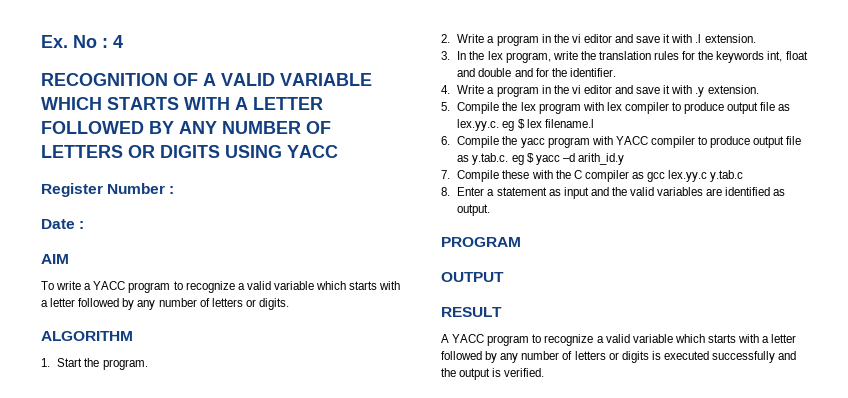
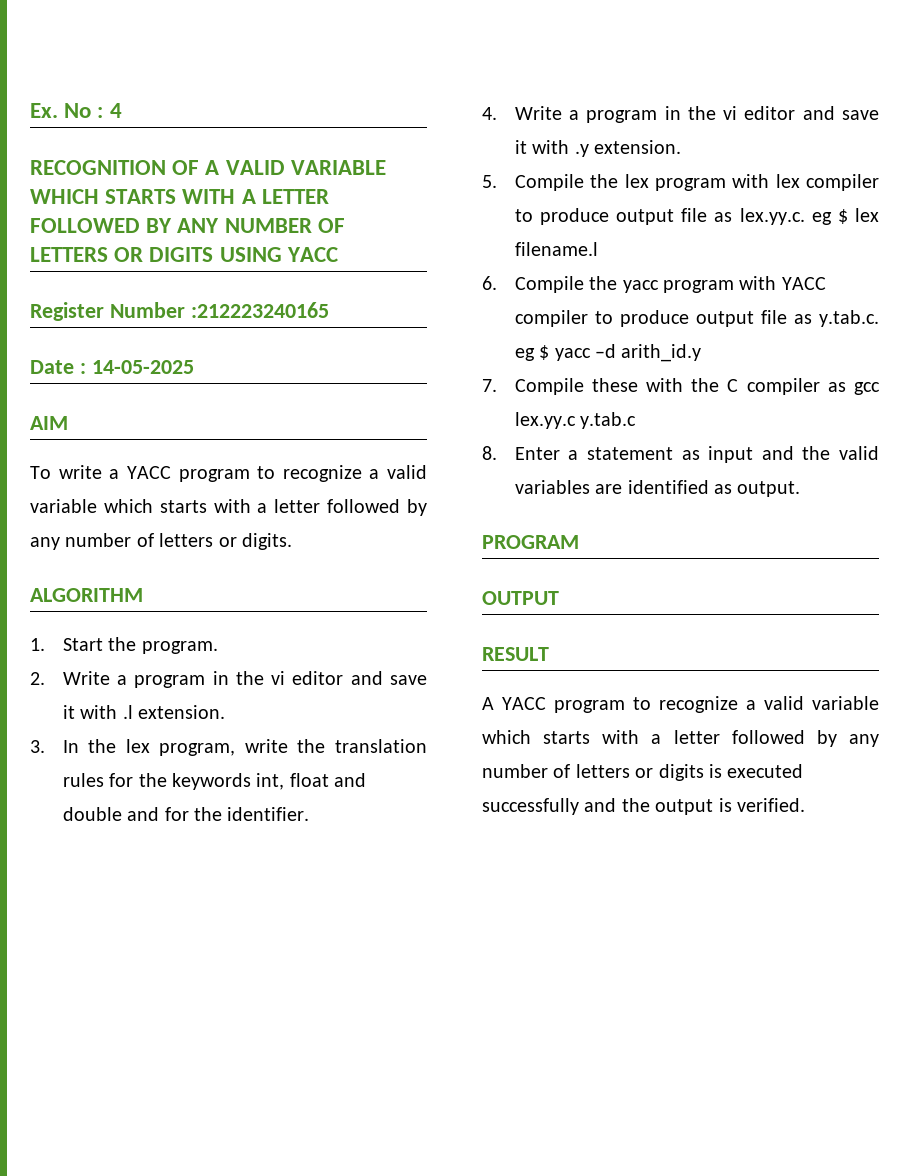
[169,186,175,194] : -> [190,302,329,318] :212223240165
(85, 225) none -> [91,360,194,374] 14-05-2025

